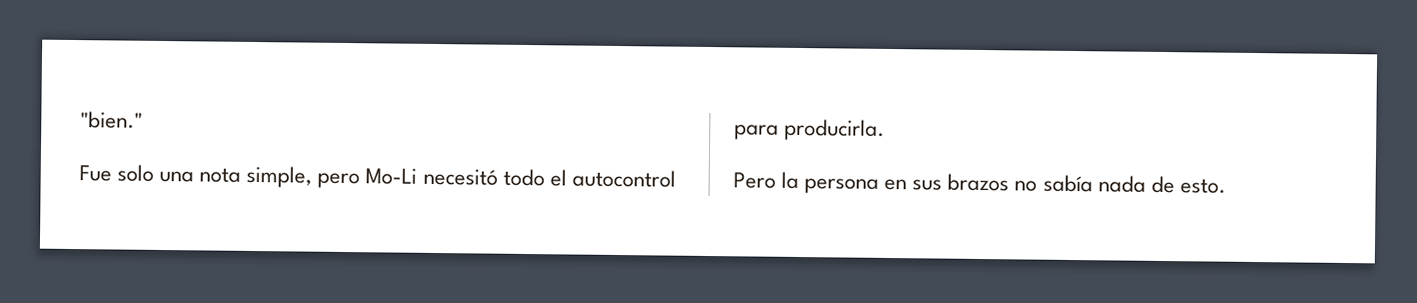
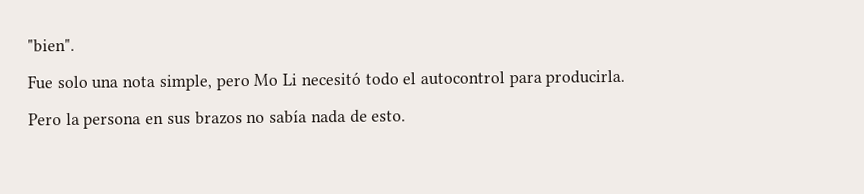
[80,111,143,129] "bien." -> [27,38,75,53] "bien".
[365,168,418,185] Mo-Li -> [253,73,298,86] Mo Li

